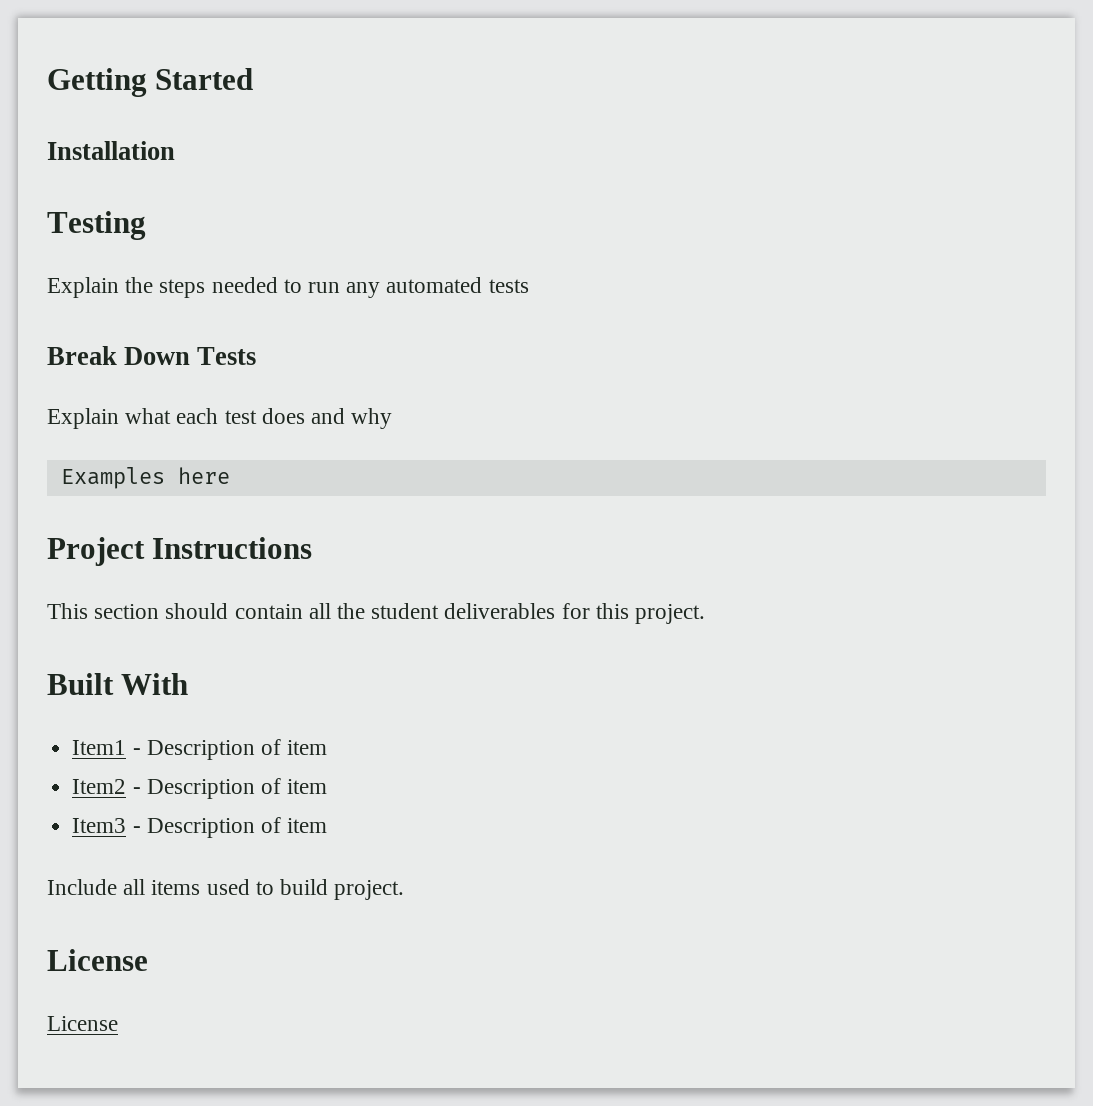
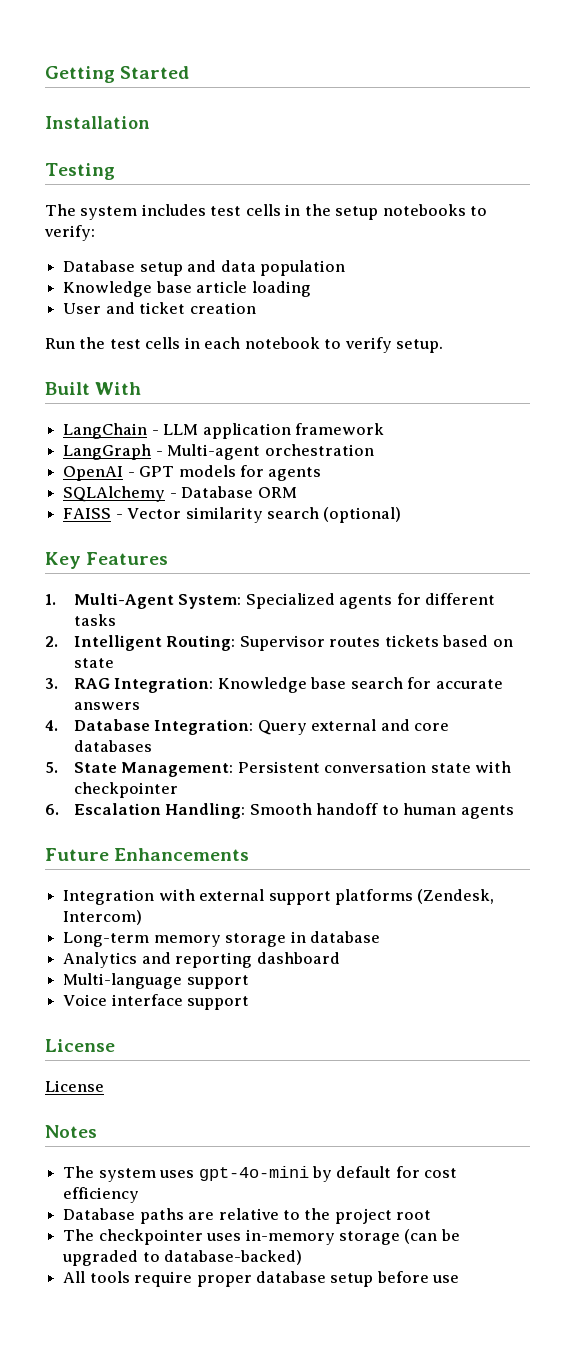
[47,277,529,298] [47,346,257,365] [47,408,393,429] [60,467,230,489] [47,537,313,566] [47,603,706,624] [47,673,189,695] [72,739,328,760] [72,778,328,799] [72,817,328,838] [47,879,405,900] [47,949,148,971] [47,1016,118,1031] Explain the steps needed to run any automated tests // Break Down Tests // Explain what each test does and why // Examples here // Project Instructions // This section should contain all the student deliverables for this project. // Built With // Item1 - Description of item // Item2 - Description of item // Item3 - Description of item // Include all items used to build project. // License // License -> [45,204,488,220] [44,225,95,241] [63,260,345,276] [63,281,311,297] [63,302,256,314] [45,337,444,353] [45,382,142,395] [63,423,384,439] [63,444,374,460] [63,465,322,481] [63,486,297,502] [63,507,402,523] [45,552,169,569] [45,593,496,609] [73,614,116,626] [45,635,513,651] [73,658,114,668] [45,677,503,693] [73,702,140,710] [45,719,450,735] [73,740,152,752] [45,761,512,777] [73,782,178,798] [45,803,514,819] [45,848,250,861] [63,889,495,905] [63,910,143,925] [63,931,380,947] [63,952,340,968] [63,973,249,989] [63,994,250,1010] [45,1039,115,1052] [45,1080,104,1092] [45,1125,97,1138] [63,1166,458,1182] [63,1187,140,1203] [63,1208,432,1224] [63,1229,460,1245] [62,1250,303,1266] [63,1271,460,1287] The system includes test cells in the setup notebooks to verify: // Database setup and data population // Knowledge base article loading // User and ticket creation // Run the test cells in each notebook to verify setup. // Built With // LangChain - LLM application framework // LangGraph - Multi-agent orchestration // OpenAI - GPT models for agents // SQLAlchemy - Database ORM // FAISS - Vector similarity search (optional) // Key Features // 1. Multi-Agent System: Specialized agents for different tasks // 2. Intelligent Routing: Supervisor routes tickets based on state // 3. RAG Integration: Knowledge base search for accurate answers // 4. Database Integration: Query external and core databases // 5. State Management: Persistent conversation state with checkpointer // 6. Escalation Handling: Smooth handoff to human agents // Future Enhancements // Integration with external support platforms (Zendesk, Intercom) // Long-term memory storage in database // Analytics and reporting dashboard // Multi-language support // Voice interface support // License // License // Notes // The system uses gpt-4o-mini by default for cost efficiency // Database paths are relative to the project root // The checkpointer uses in-memory storage (can be upgraded to database-backed) // All tools require proper database setup before use

